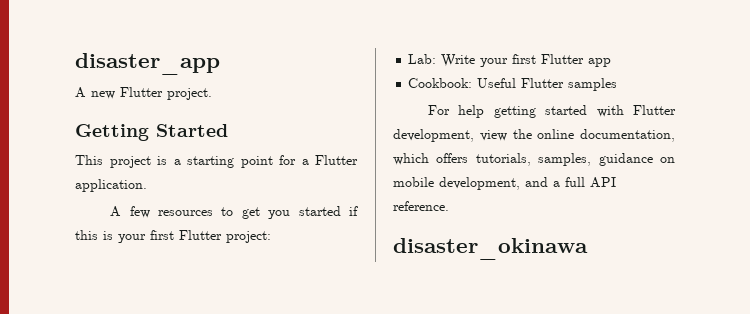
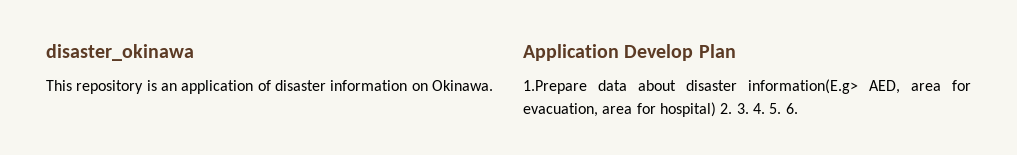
[75,53,220,75] [75,87,212,100] [75,124,228,141] [75,155,358,168] [75,179,147,192] [110,206,359,219] [75,230,271,243] [408,54,612,67] [408,78,618,91] [428,105,676,118] [393,129,675,142] [393,153,675,166] [393,177,616,190] [393,201,449,211] [393,238,588,260] disaster_app // A new Flutter project. // Getting Started // This project is a starting point for a Flutter application. // A few resources to get you started if this is your first Flutter project: // Lab: Write your first Flutter app // Cookbook: Useful Flutter samples // For help getting started with Flutter development, view the online documentation, which offers tutorials, samples, guidance on mobile development, and a full API reference. // disaster_okinawa -> [46,44,194,61] [46,80,493,94] [523,44,736,61] [523,79,971,94] [523,102,798,117] disaster_okinawa // This repository is an application of disaster information on Okinawa. // Application Develop Plan // 1.Prepare data about disaster information(E.g> AED, area for evacuation, area for hospital) 2. 3. 4. 5. 6.

